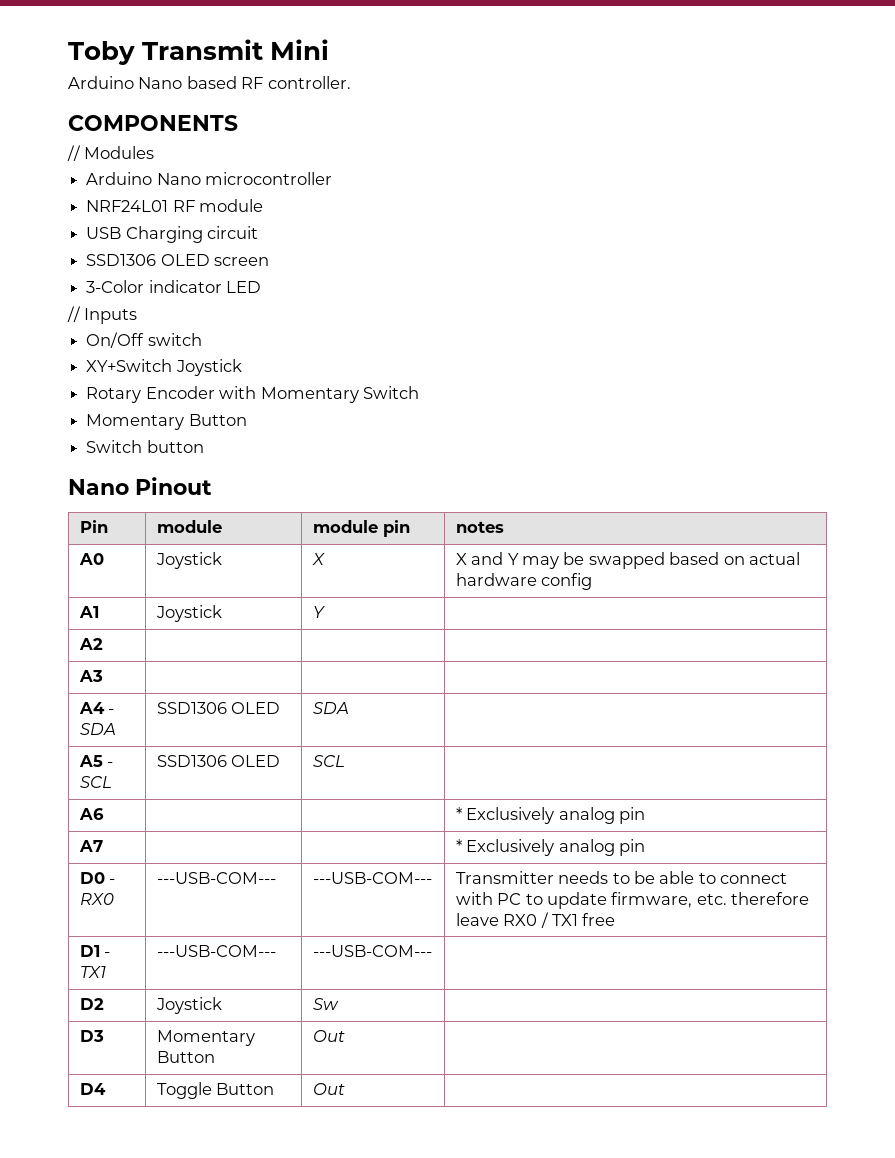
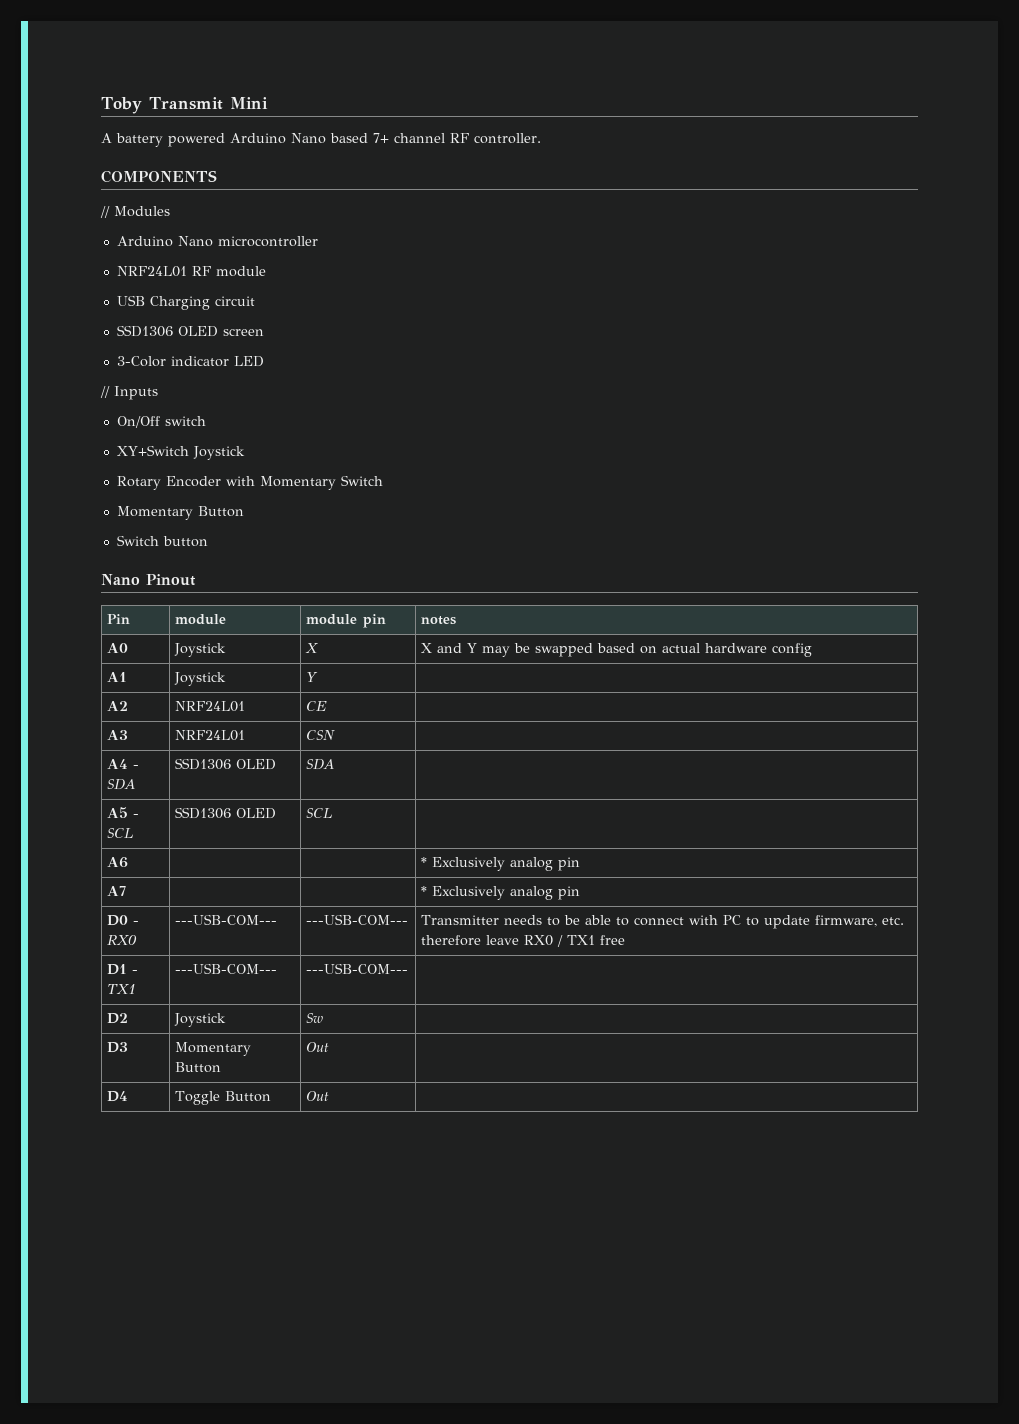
(330, 49) none -> [101,133,225,147] A battery powered
(237, 82) none -> [373,133,445,143] 7+ channel
(103, 644) | -> [174,701,245,712] [305,701,327,711] NRF24L01 | CE
(103, 676) | -> [174,730,245,741] [305,730,335,740] NRF24L01 | CSN

